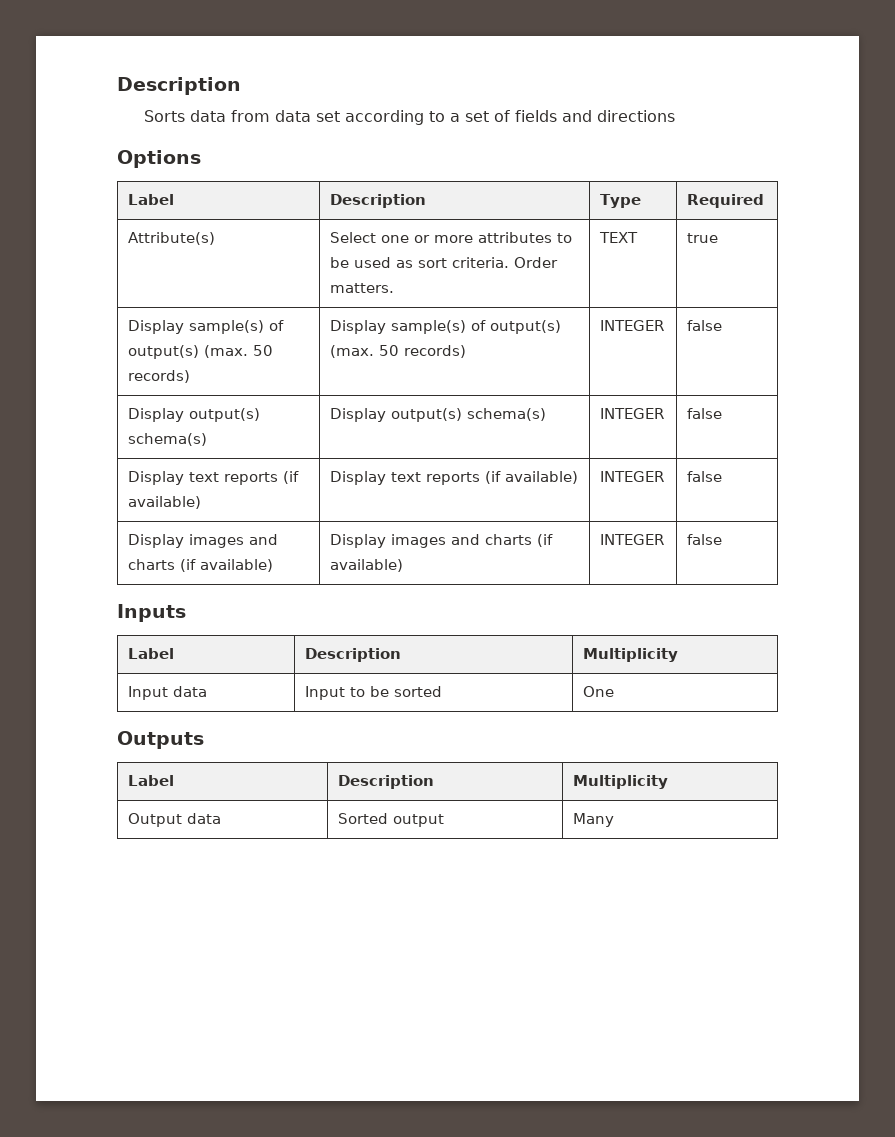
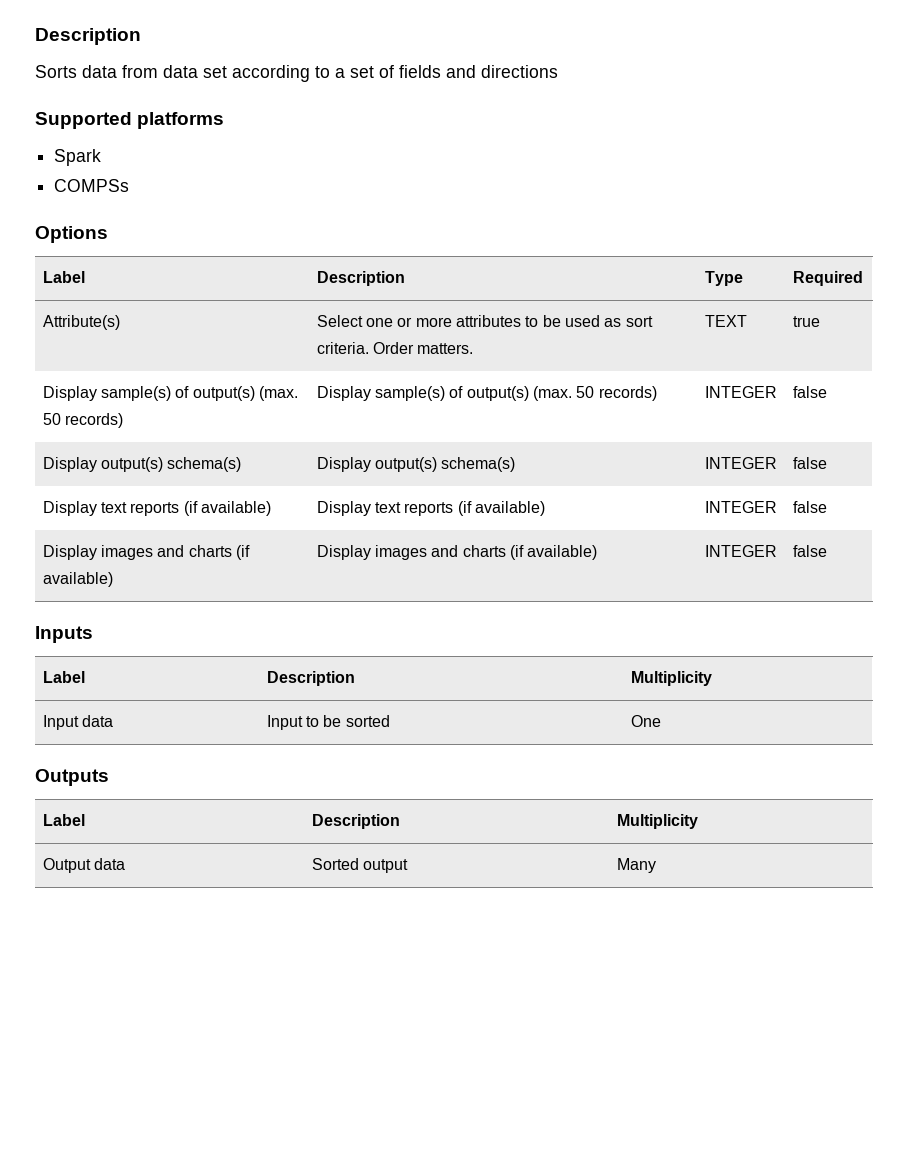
(676, 116) none -> [35,112,225,129] [54,149,102,166] [54,179,130,192] // Supported platforms // Spark // COMPSs

